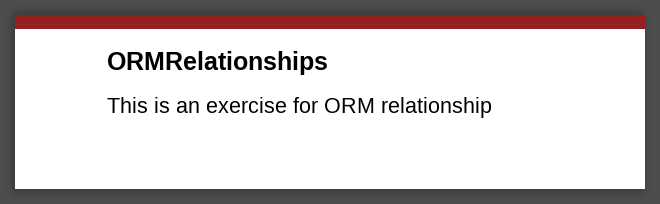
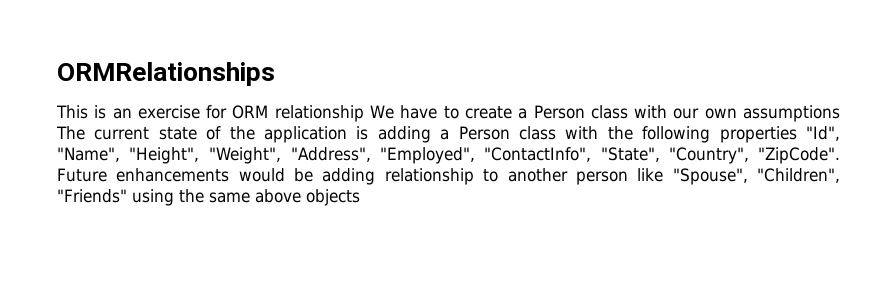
(492, 107) none -> [370,105,840,122] [56,126,840,143] [57,147,840,164] [57,168,841,185] [57,189,360,206] We have to create a Person class with our own assumptions The current state of the application is adding a Person class with the following properties "Id", "Name", "Height", "Weight", "Address", "Employed", "ContactInfo", "State", "Country", "ZipCode". Future enhancements would be adding relationship to another person like "Spouse", "Children", "Friends" using the same above objects

